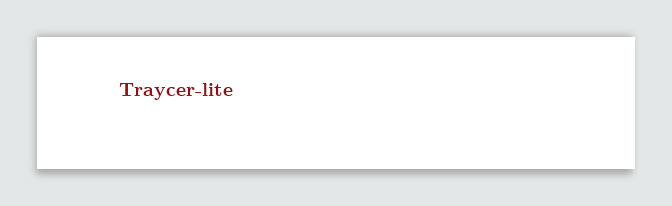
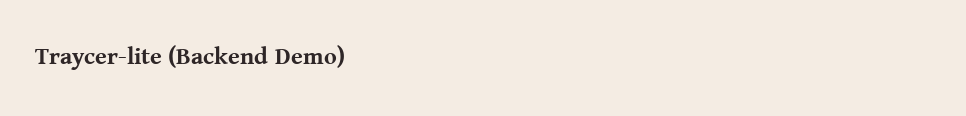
(233, 91) none -> [168,45,345,68] (Backend Demo)

